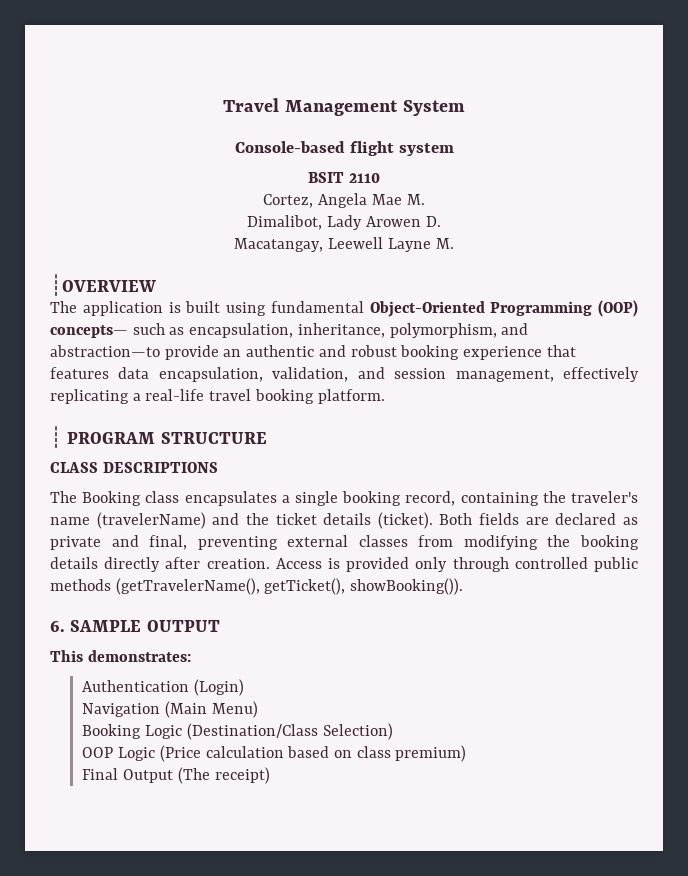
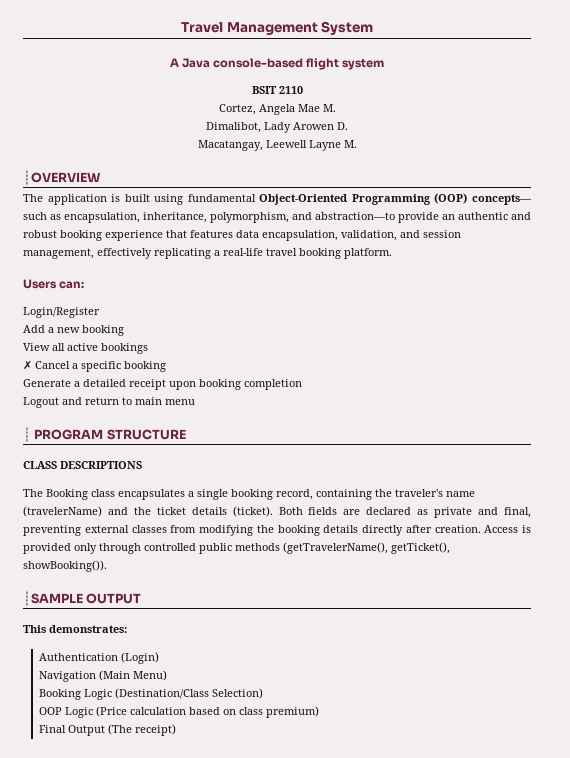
[234,141,345,153] Console-based -> [169,58,303,68] A Java console-based
(385, 396) none -> [23,279,85,289] [23,307,100,318] [23,325,124,336] [23,343,148,354] [23,360,166,372] [23,379,302,390] [23,397,195,408] // Users can: // Login/Register // Add a new booking // View all active bookings // ✗ Cancel a specific booking // Generate a detailed receipt upon booking completion // Logout and return to main menu
[50,620,142,632] 6. SAMPLE -> [23,591,83,606] ┊SAMPLE

